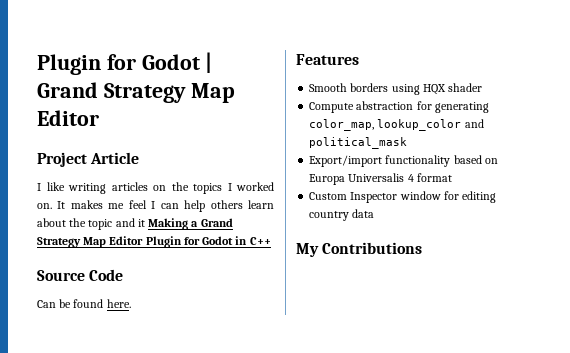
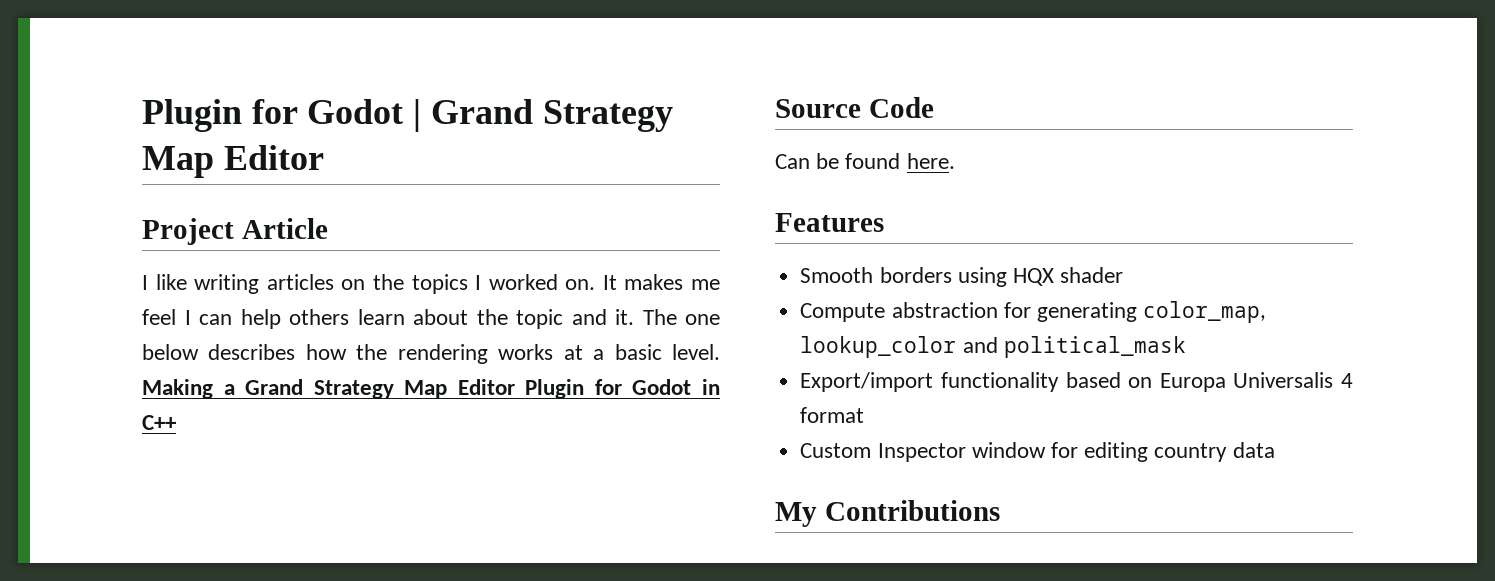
[137,219,145,227] it -> [615,309,720,325] [142,344,721,364] it. The one below describes how the rendering works at a basic level.

